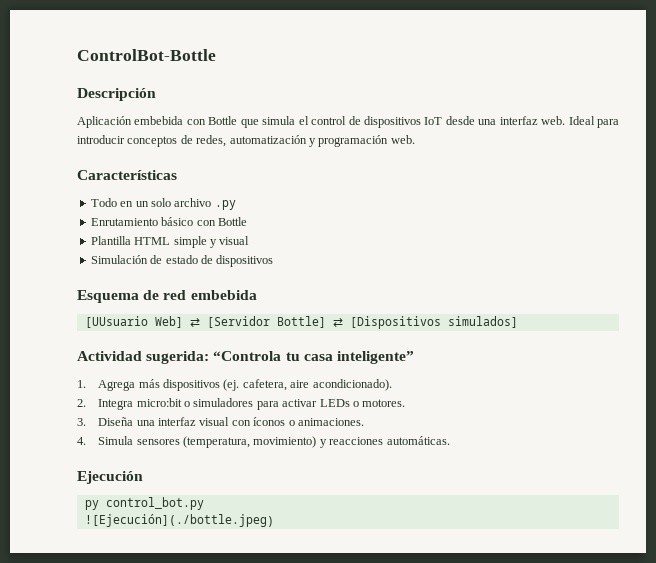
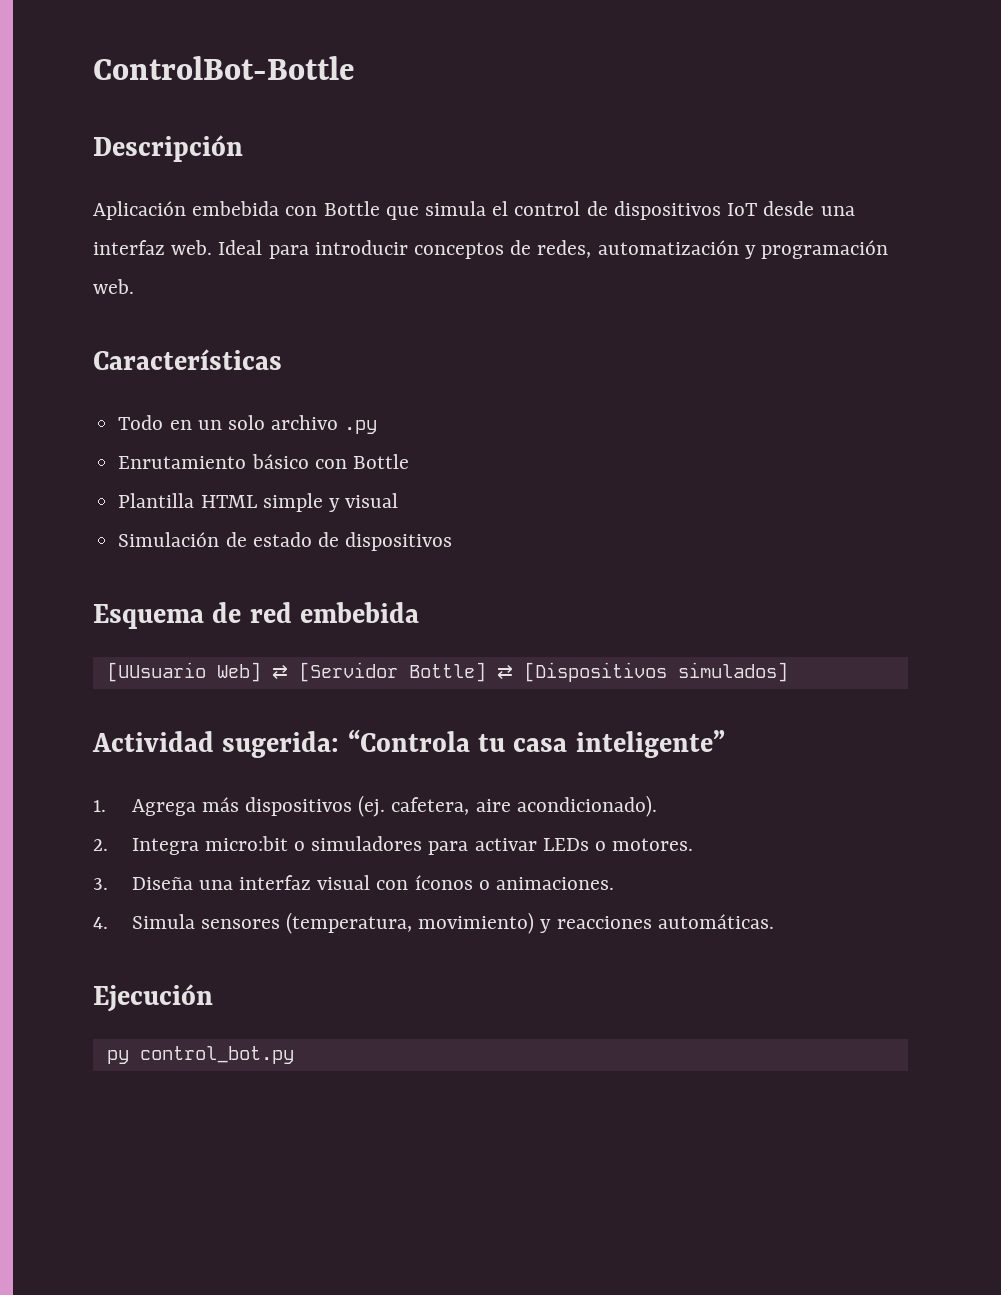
[84,514,274,527] // ![Ejecución](./bottle.jpeg) -> (294, 1055) none

